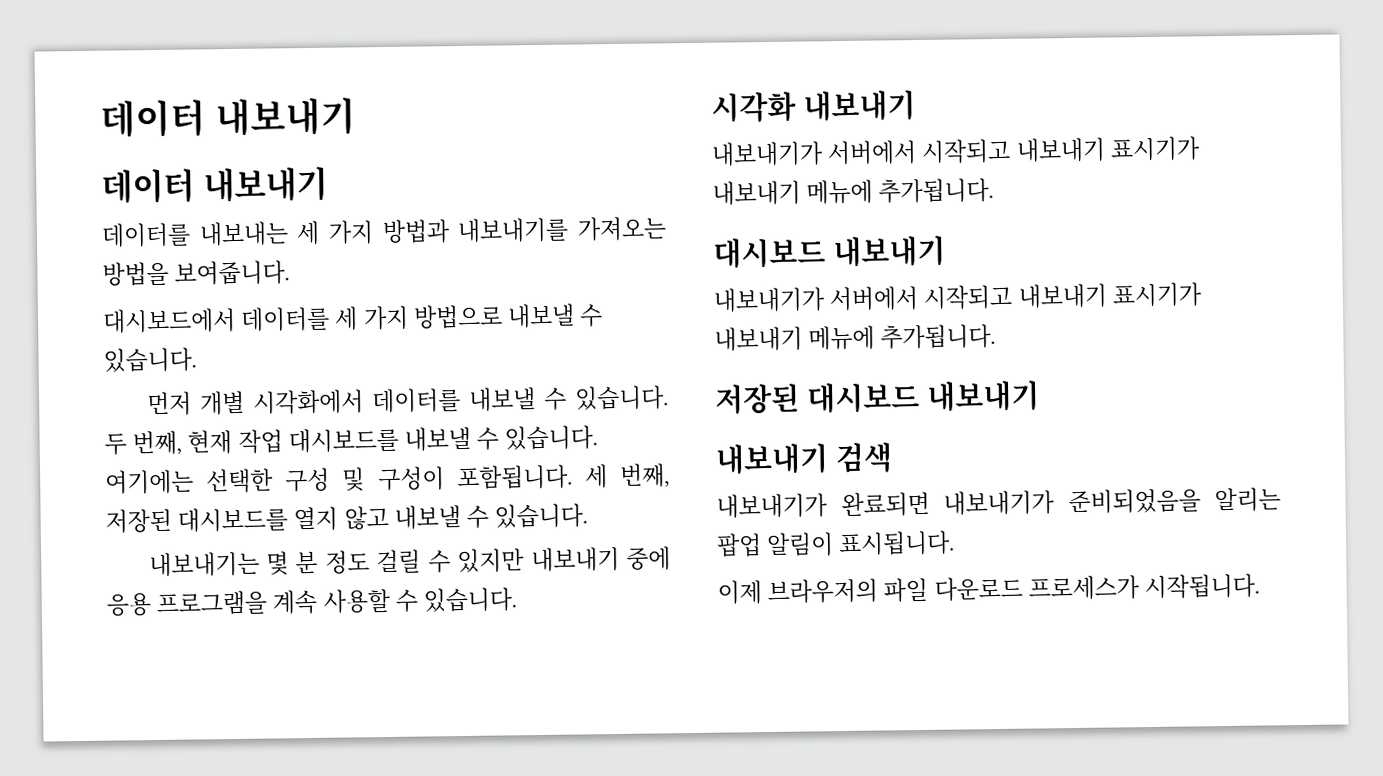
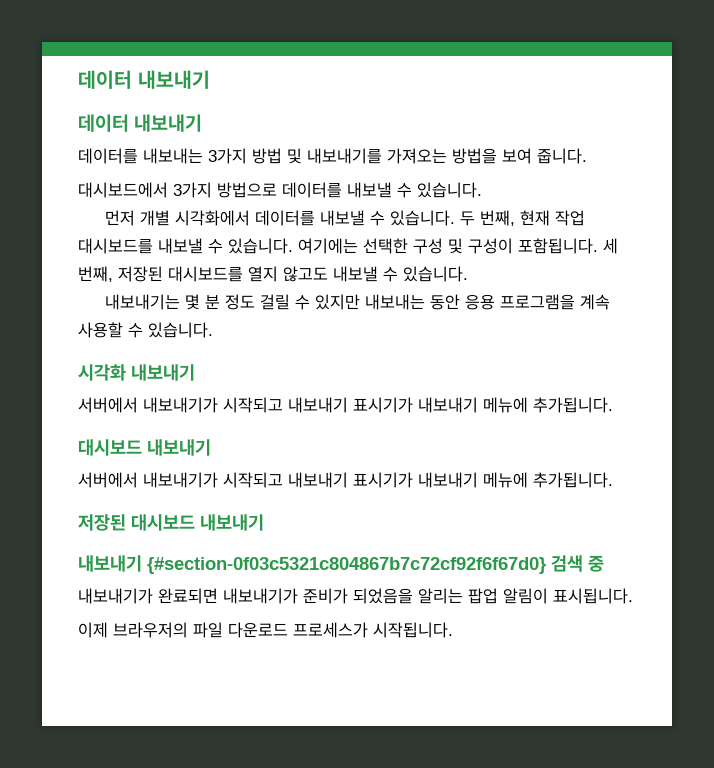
[296,219,451,246] 세 가지 방법과 -> [208,148,302,164] 3가지 방법 및
[174,260,291,286] 보여줍니다. -> [502,148,587,164] 보여 줍니다.
[240,304,503,332] 데이터를 세 가지 방법으로 -> [173,182,342,198] 3가지 방법으로 데이터를
[343,505,389,530] 않고 -> [283,266,328,282] 않고도
[530,546,672,573] 내보내기 중에 -> [364,294,460,310] 내보내는 동안
[711,140,918,167] 내보내기가 서버에서 -> [78,397,218,413] 서버에서 내보내기가
[713,286,919,313] 내보내기가 서버에서 -> [78,472,218,488] 서버에서 내보내기가
(829, 459) none -> [147,557,546,574] {#section-0f03c5321c804867b7c72cf92f6f67d0}
(893, 458) none -> [588,555,604,572] 중
[1067,488,1201,515] 준비되었음을 -> [303,588,413,604] 준비가 되었음을

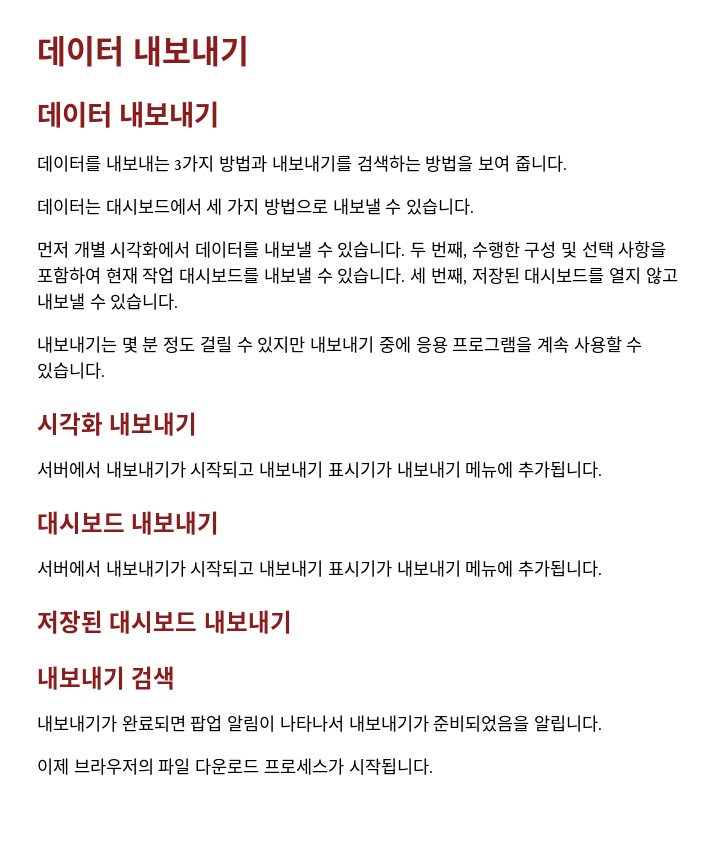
[252,148,447,164] 방법 및 내보내기를 가져오는 -> [219,155,421,172] 방법과 내보내기를 검색하는
[78,182,342,198] 대시보드에서 3가지 방법으로 데이터를 -> [37,198,328,215] 데이터는 대시보드에서 세 가지 방법으로
(515, 218) none -> [471,241,667,258] [37,267,101,284] 수행한 구성 및 선택 사항을 포함하여
[298,238,598,254] 여기에는 선택한 구성 및 구성이 포함됩니다. -> (406, 275) none
[283,266,328,282] 않고도 -> [645,267,678,284] 않고
[364,294,460,310] 내보내는 동안 -> [310,336,411,353] 내보내기 중에
[147,557,546,574] {#section-0f03c5321c804867b7c72cf92f6f67d0} -> (125, 678) none
[588,555,604,572] 중 -> (176, 678) none
[223,588,633,604] 내보내기가 준비가 되었음을 알리는 팝업 알림이 표시됩니다. -> [190,715,603,732] 팝업 알림이 나타나서 내보내기가 준비되었음을 알립니다.

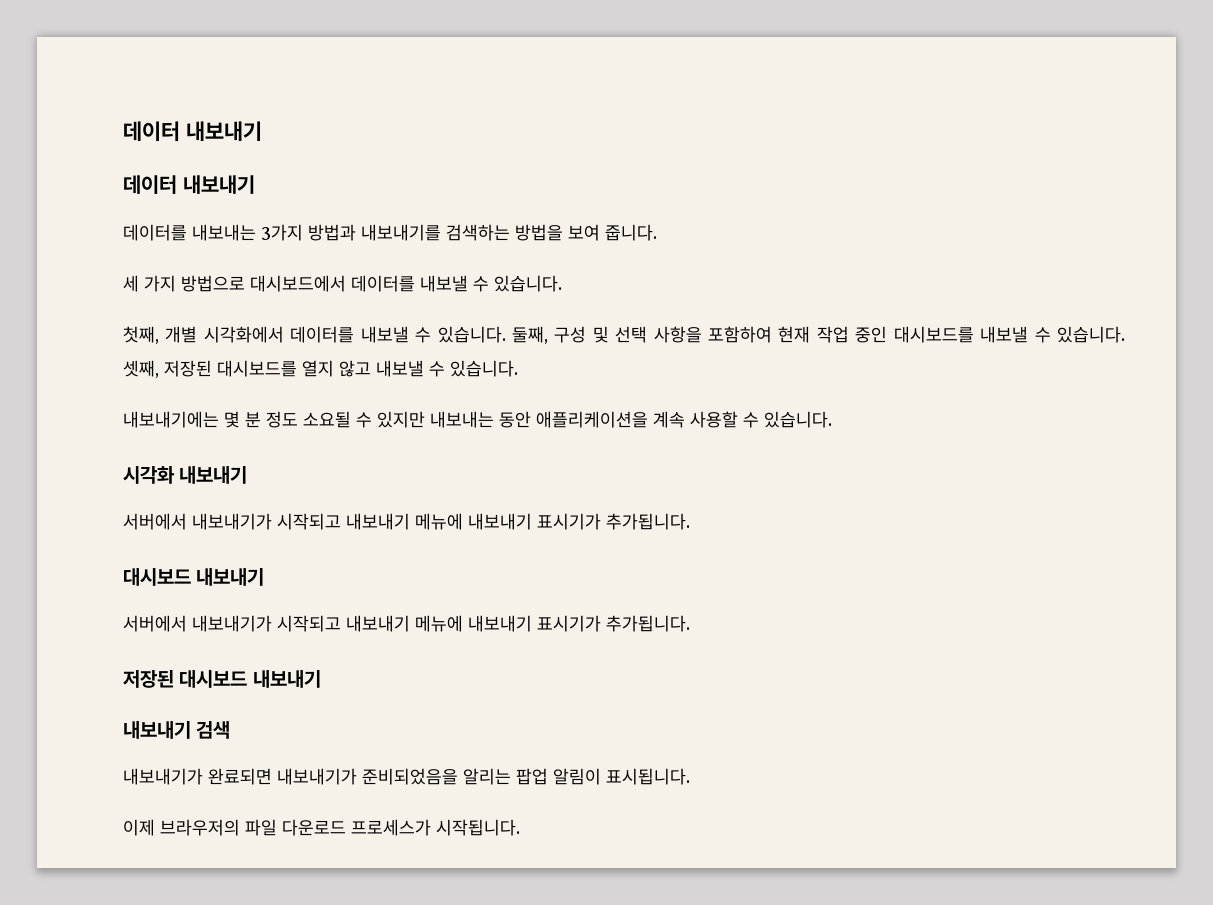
[37,198,202,215] 데이터는 대시보드에서 -> (657, 232) none
[332,198,475,215] [37,241,69,258] 내보낼 수 있습니다. // 먼저 -> [250,275,562,292] [123,326,159,344] 대시보드에서 데이터를 내보낼 수 있습니다. // 첫째,
[410,241,520,259] 두 번째, 수행한 -> [511,326,548,344] 둘째,
(175, 275) none -> [855,326,888,343] 중인
[410,267,467,285] 세 번째, -> [123,360,159,378] 셋째,
[37,336,117,353] 내보내기는 -> [123,411,219,428] 내보내기에는
[199,336,232,353] 걸릴 -> [303,411,351,428] 소요될
[310,336,533,353] 내보내기 중에 응용 프로그램을 -> [430,411,648,428] 내보내는 동안 애플리케이션을
[327,461,514,478] 표시기가 내보내기 메뉴에 -> [415,513,601,530] 메뉴에 내보내기 표시기가
[327,560,514,577] 표시기가 내보내기 메뉴에 -> [415,615,601,632] 메뉴에 내보내기 표시기가
[190,715,603,732] 팝업 알림이 나타나서 내보내기가 준비되었음을 알립니다. -> [277,768,690,785] 내보내기가 준비되었음을 알리는 팝업 알림이 표시됩니다.

